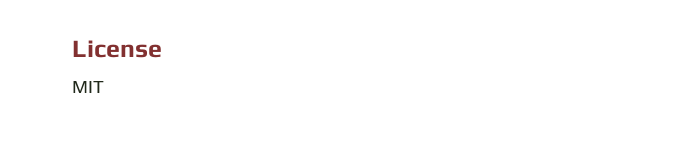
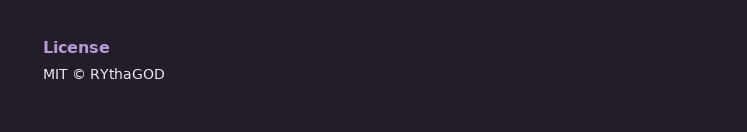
(104, 87) none -> [72,68,165,79] © RYthaGOD

